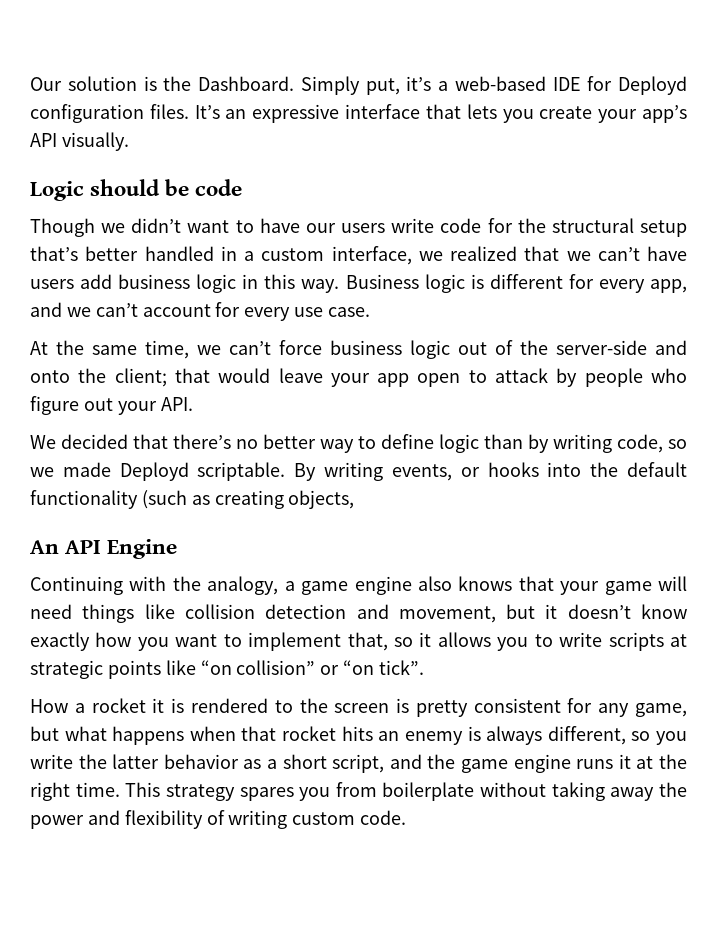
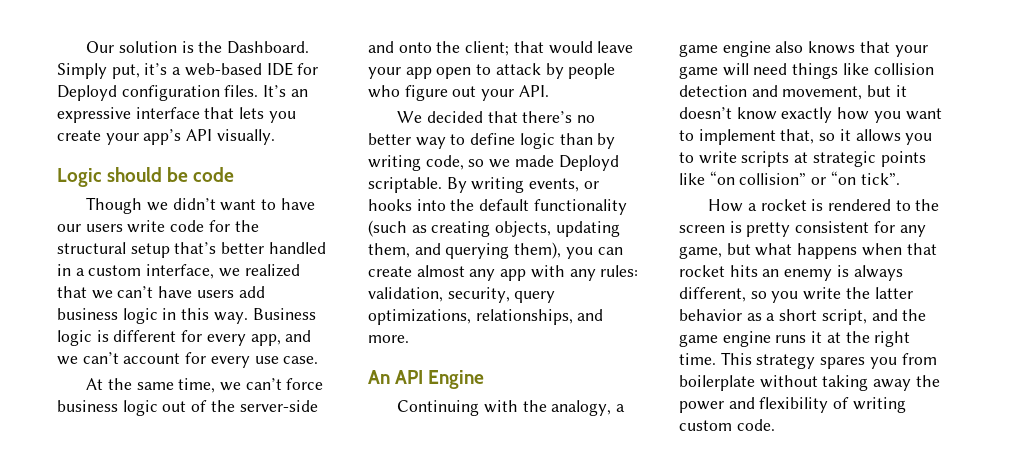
(355, 499) none -> [555,221,620,237] [368,242,623,259] [368,265,639,281] [368,287,556,303] [368,309,604,325] [368,335,409,343] updating them, and querying them), you can create almost any app with any rules: validation, security, query optimizations, relationships, and more.
[152,698,165,713] it -> (807, 205) none

